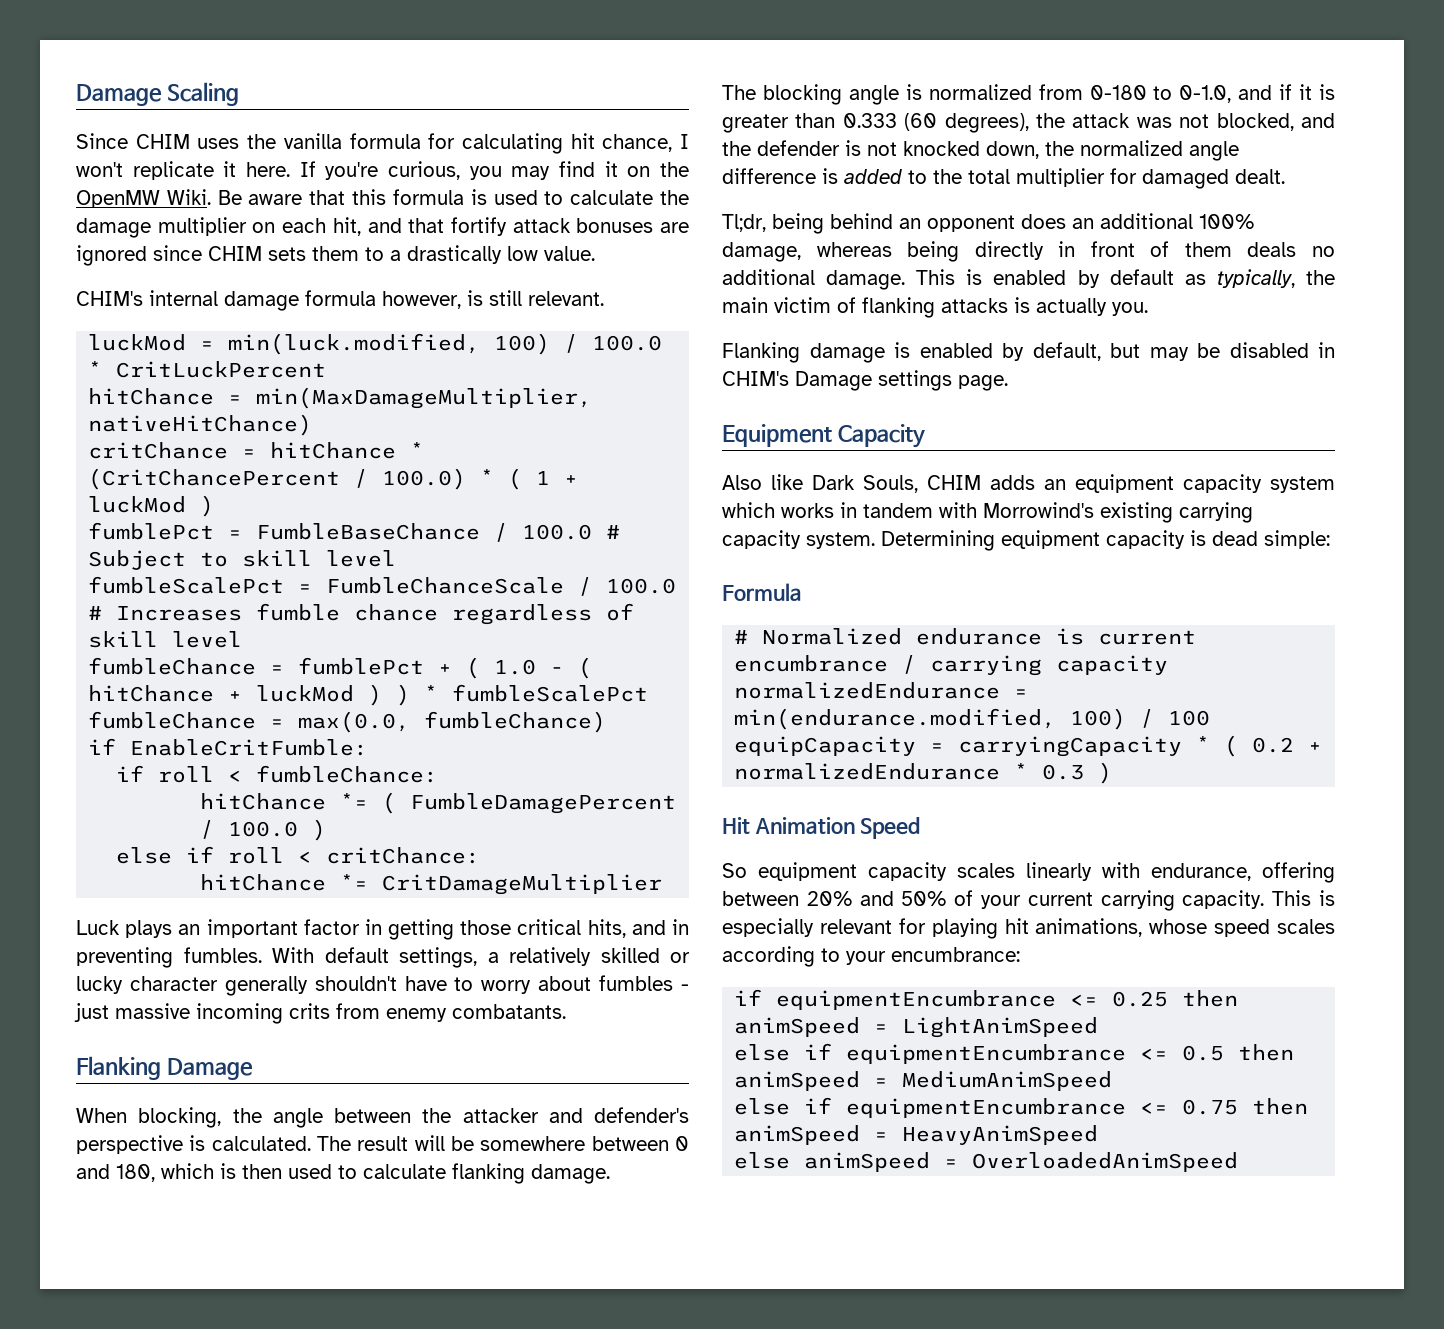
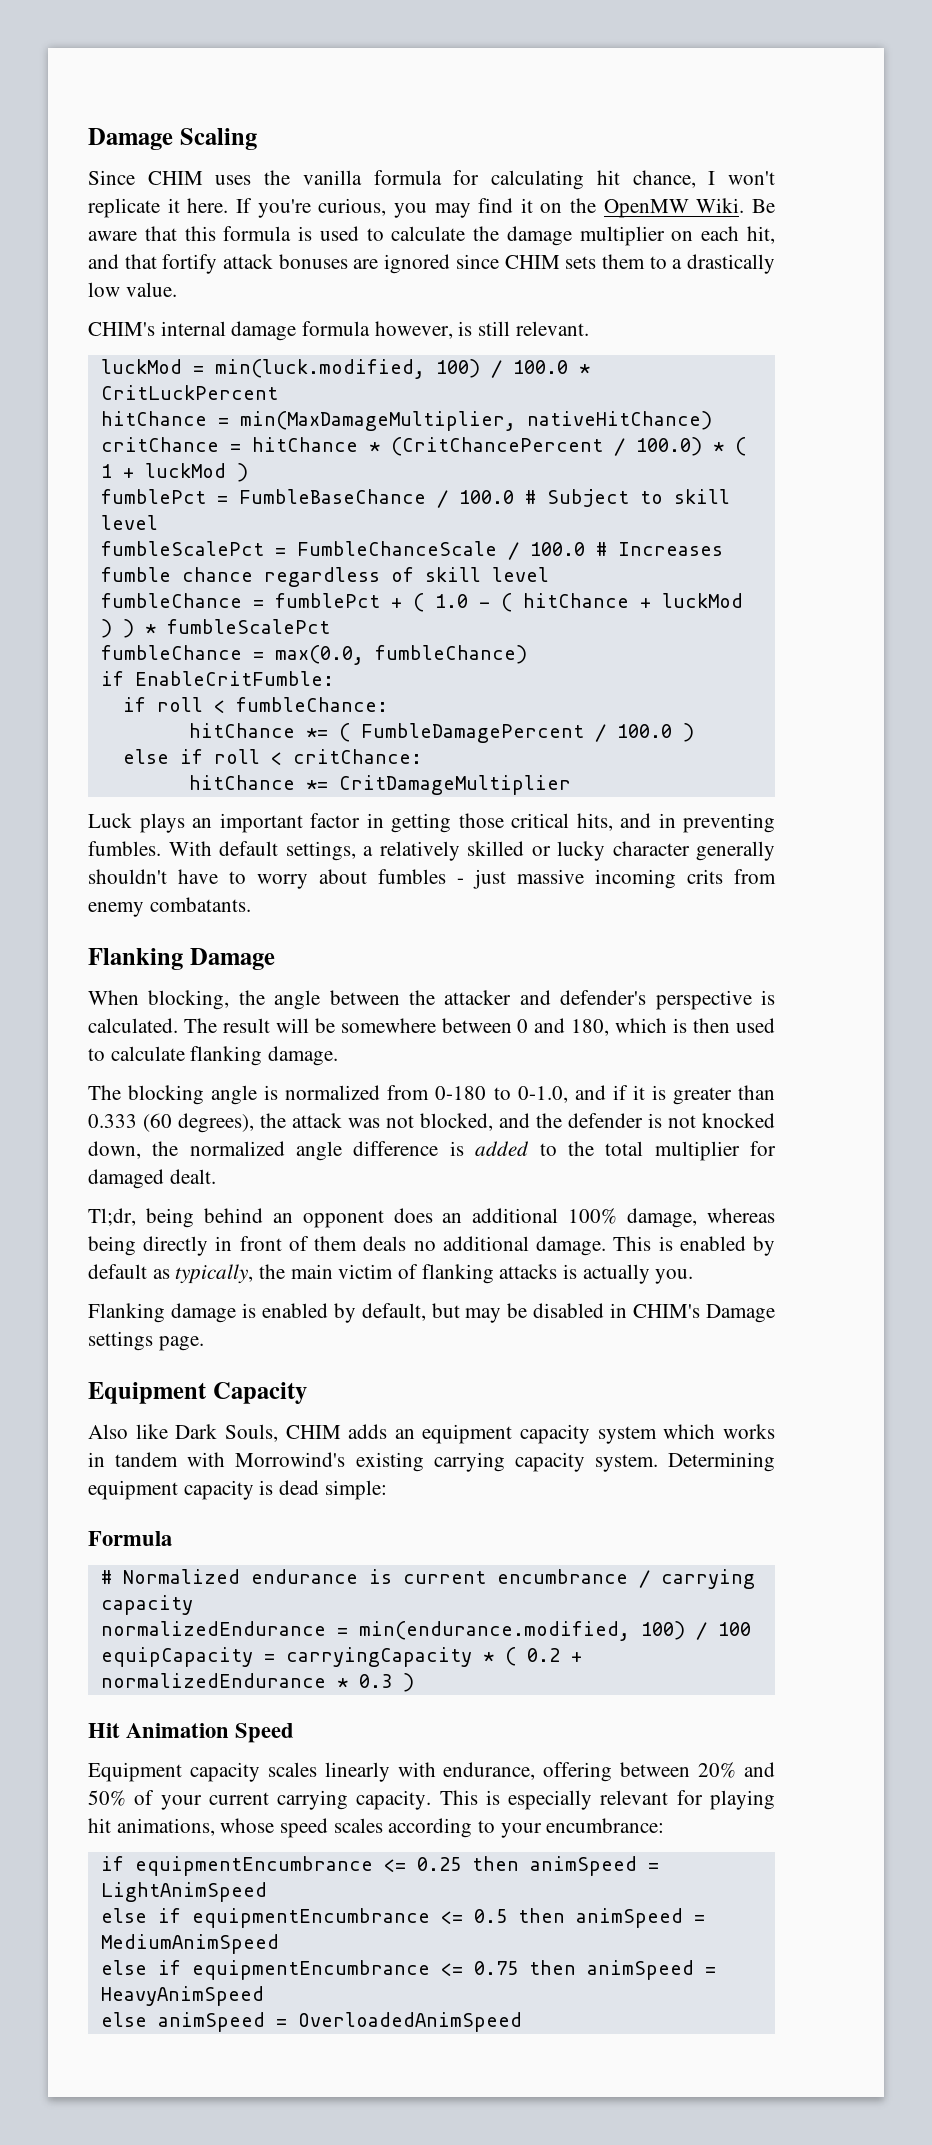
[722,862,857,881] So equipment -> [88,1762,182,1782] Equipment

